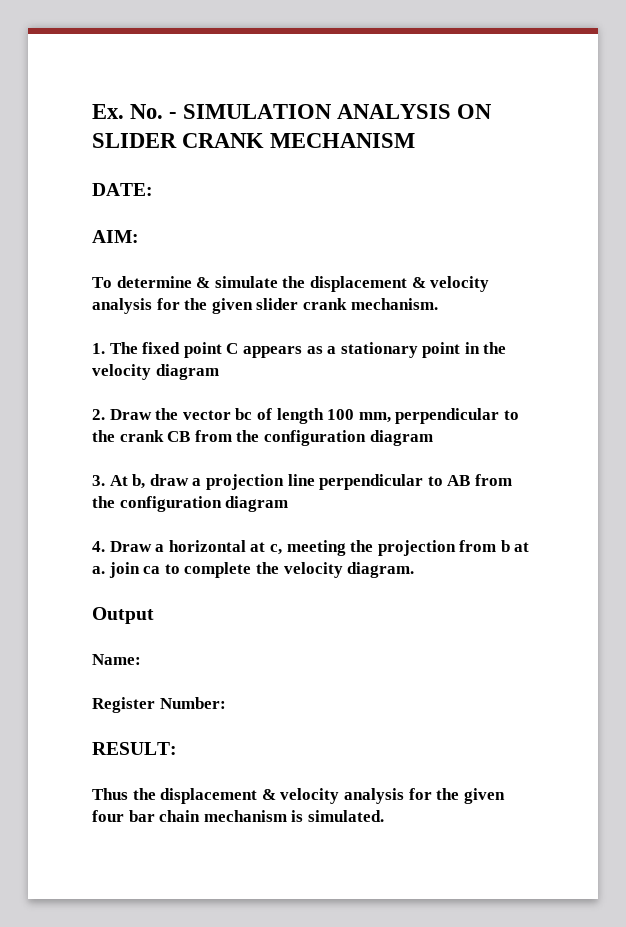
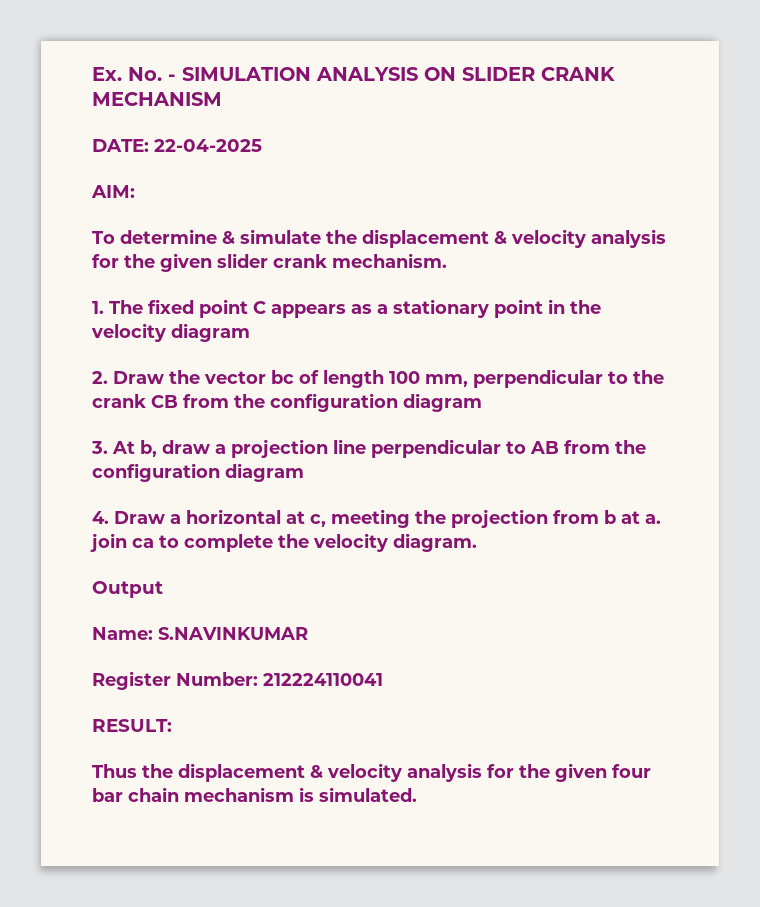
(153, 189) none -> [154,139,262,152] 22-04-2025
(141, 659) none -> [158,627,308,640] S.NAVINKUMAR
(226, 703) none -> [263,673,383,686] 212224110041

